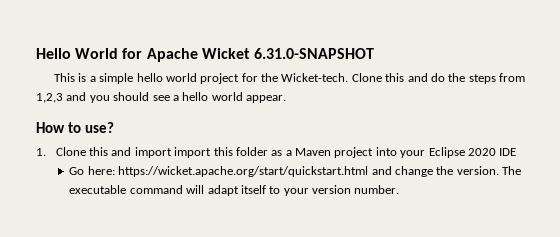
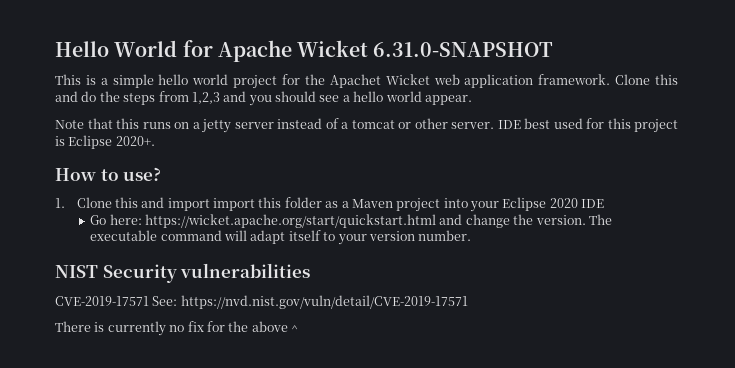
[281,73,349,82] Wicket-tech. -> [329,74,611,88] Apachet Wicket web application framework.
(286, 99) none -> [55,118,678,133] [55,135,155,149] // Note that this runs on a jetty server instead of a tomcat or other server. IDE best used for this project is Eclipse 2020+.
(400, 189) none -> [55,263,311,283] [55,295,468,309] [55,321,298,336] // NIST Security vulnerabilities // CVE-2019-17571 See: https://nvd.nist.gov/vuln/detail/CVE-2019-17571 // There is currently no fix for the above ^

